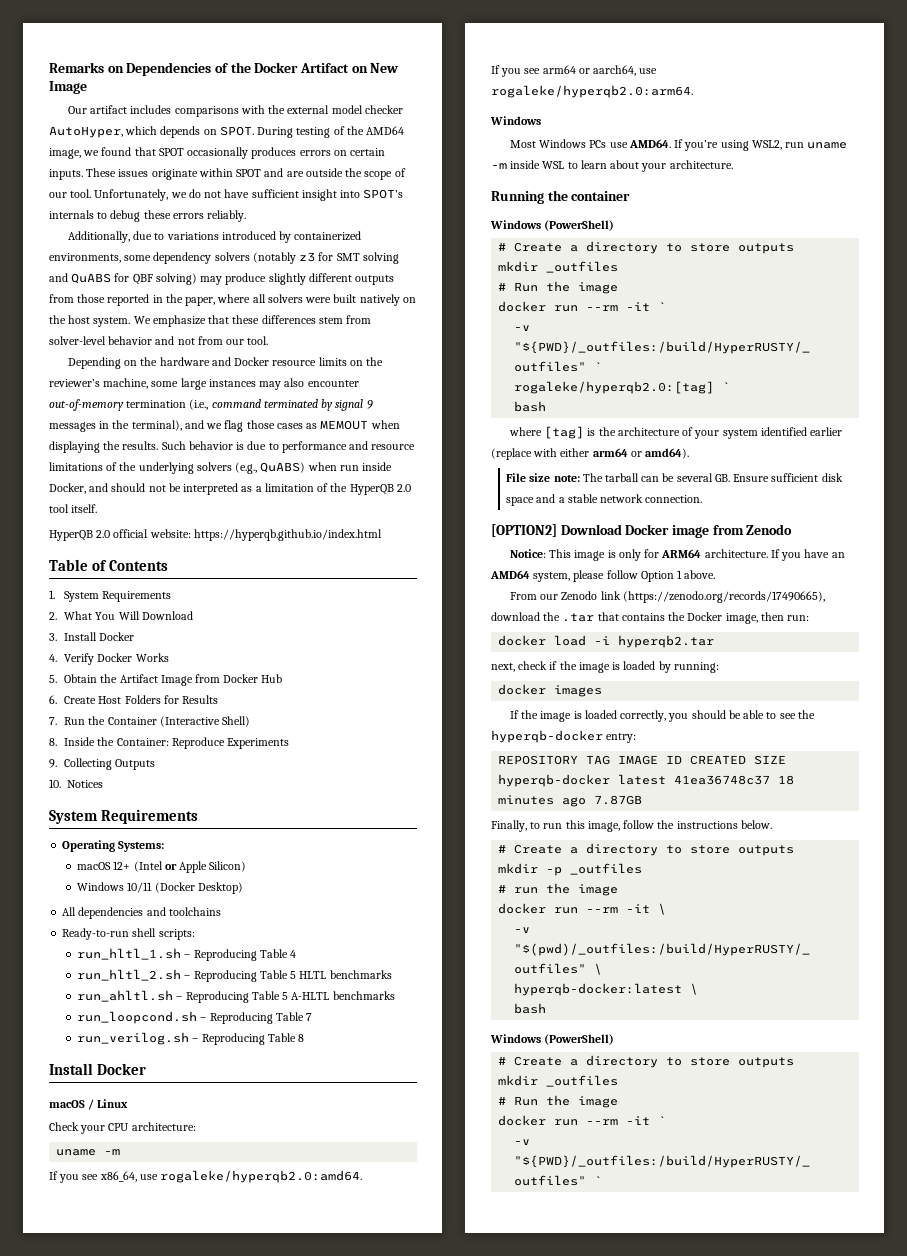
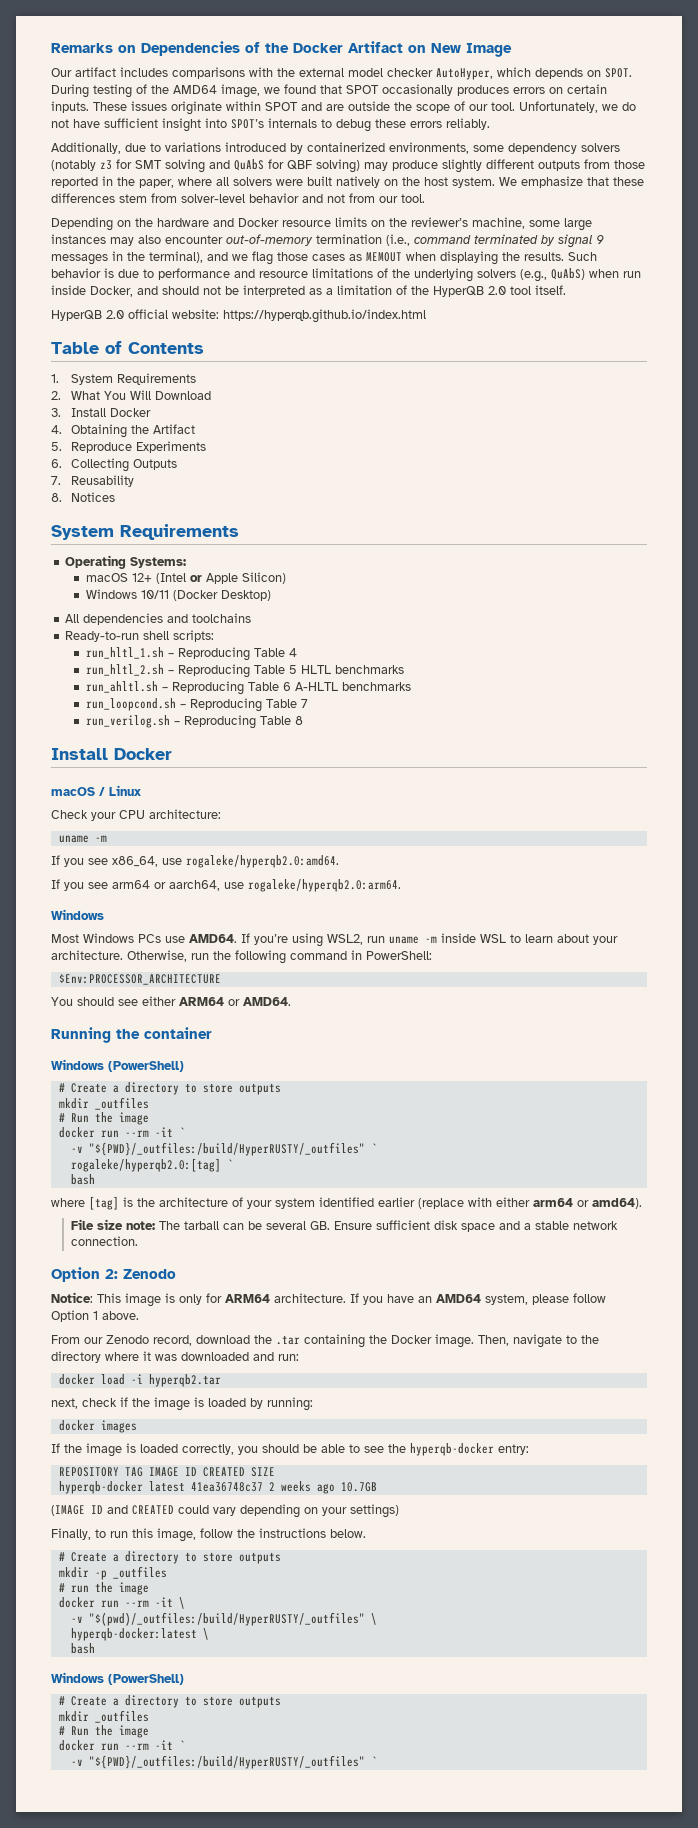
[71,273,112,284] QuABS -> [234,159,264,171] QuAbS
[260,462,306,473] QuABS) -> [551,268,585,280] QuAbS)
[64,653,169,665] [49,674,283,686] [49,695,219,704] [49,716,251,727] [49,737,169,746] Verify Docker Works // 5. Obtain the Artifact Image from Docker Hub // 6. Create Host Folders for Results // 7. Run the Container (Interactive Shell) // 8. Inside the Container: -> [71,424,196,438] [51,442,62,451] Obtaining the Artifact // 5.
[49,759,57,768] 9. -> [51,459,62,468] 6.
[49,779,61,788] 10. -> [51,475,135,487] [51,493,62,502] 7. Reusability // 8.
[282,992,289,1000] 5 -> [282,682,291,691] 6
(733, 164) none -> [127,950,432,964] [58,974,221,985] [51,996,291,1006] Otherwise, run the following command in PowerShell: // $Env:PROCESSOR_ARCHITECTURE // You should see either ARM64 or AMD64.
[491,524,744,538] [OPTION2] Download Docker image from -> [51,1267,118,1282] Option 2:
[600,591,825,603] link (https://zenodo.org/records/17490665), -> [153,1335,192,1346] record,
[597,612,784,624] that contains the Docker image, then -> [304,1334,599,1348] [51,1351,274,1363] containing the Docker image. Then, navigate to the directory where it was downloaded and
[778,775,795,785] [498,795,643,807] 18 minutes ago 7.87GB -> [268,1481,377,1494] [51,1504,399,1518] 2 weeks ago 10.7GB // (IMAGE ID and CREATED could vary depending on your settings)

